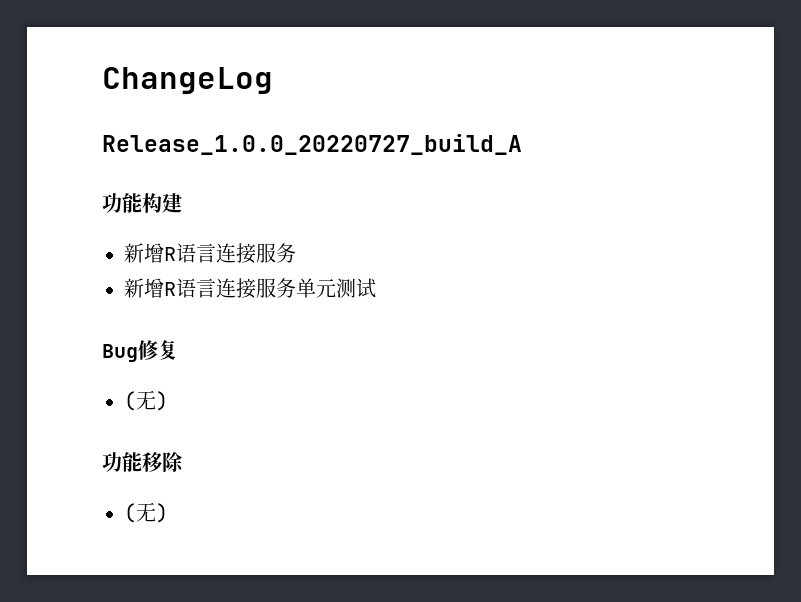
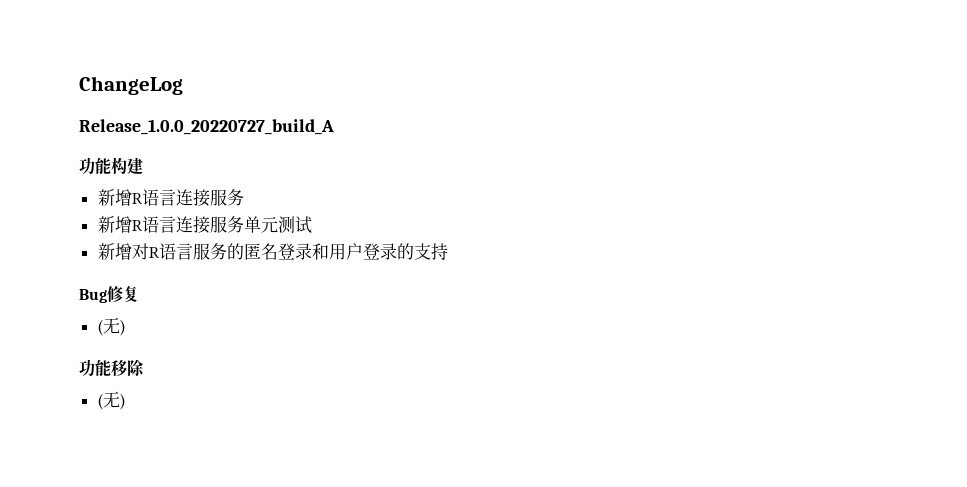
(376, 288) none -> [97,243,448,260] // 新增对R语言服务的匿名登录和用户登录的支持

